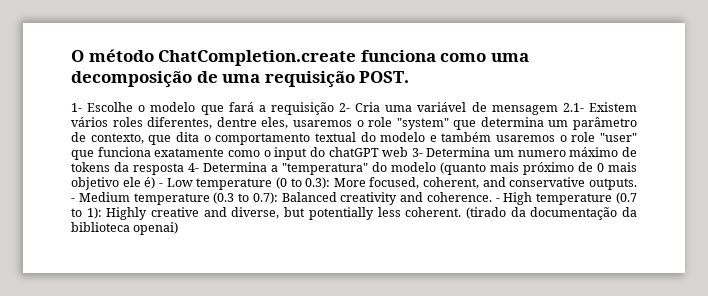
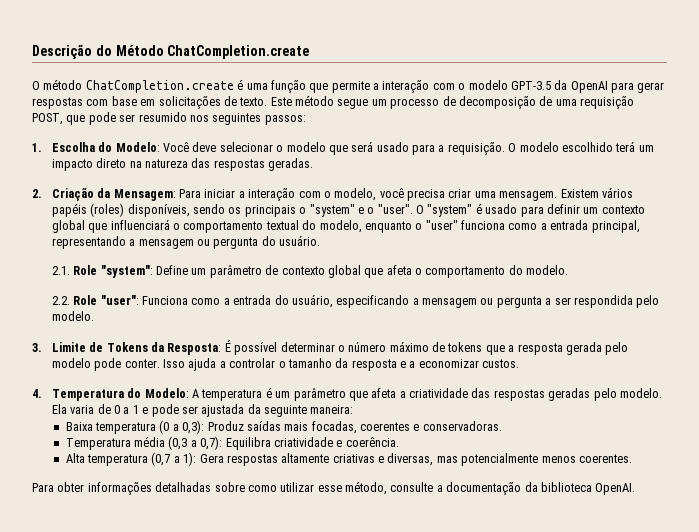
[71,49,529,66] [71,71,410,88] [71,102,637,115] [71,117,637,130] [71,132,638,145] [71,147,638,160] [71,162,637,175] [71,177,637,190] [71,192,637,205] [71,207,526,220] O método ChatCompletion.create funciona como uma decomposição de uma requisição POST. // 1- Escolhe o modelo que fará a requisição 2- Cria uma variável de mensagem 2.1- Existem vários roles diferentes, dentre eles, usaremos o role "system" que determina um parâmetro de contexto, que dita o comportamento textual do modelo e também usaremos o role "user" que funciona exatamente como o input do chatGPT web 3- Determina um numero máximo de tokens da resposta 4- Determina a "temperatura" do modelo (quanto mais próximo de 0 mais objetivo ele é) - Low temperature (0 to 0.3): More focused, coherent, and conservative outputs. - Medium temperature (0.3 to 0.7): Balanced creativity and coherence. - High temperature (0.7 to 1): Highly creative and diverse, but potentially less coherent. (tirado da -> [32,44,310,59] [32,79,665,93] [32,95,634,109] [32,112,306,125] [32,141,654,155] [51,158,314,171] [32,187,633,201] [51,203,645,217] [51,219,640,233] [51,235,321,249] [51,265,569,278] [51,294,660,308] [51,311,94,321] [32,340,629,355] [51,358,520,371] [32,387,662,401] [51,404,354,417] [65,420,502,434] [65,436,399,450] [65,452,632,466] [32,481,443,495] Descrição do Método ChatCompletion.create // O método ChatCompletion.create é uma função que permite a interação com o modelo GPT-3.5 da OpenAI para gerar respostas com base em solicitações de texto. Este método segue um processo de decomposição de uma requisição POST, que pode ser resumido nos seguintes passos: // 1. Escolha do Modelo: Você deve selecionar o modelo que será usado para a requisição. O modelo escolhido terá um impacto direto na natureza das respostas geradas. // 2. Criação da Mensagem: Para iniciar a interação com o modelo, você precisa criar uma mensagem. Existem vários papéis (roles) disponíveis, sendo os principais o "system" e o "user". O "system" é usado para definir um contexto global que influenciará o comportamento textual do modelo, enquanto o "user" funciona como a entrada principal, representando a mensagem ou pergunta do usuário. // 2.1. Role "system": Define um parâmetro de contexto global que afeta o comportamento do modelo. // 2.2. Role "user": Funciona como a entrada do usuário, especificando a mensagem ou pergunta a ser respondida pelo modelo. // 3. Limite de Tokens da Resposta: É possível determinar o número máximo de tokens que a resposta gerada pelo modelo pode conter. Isso ajuda a controlar o tamanho da resposta e a economizar custos. // 4. Temperatura do Modelo: A temperatura é um parâmetro que afeta a criatividade das respostas geradas pelo modelo. Ela varia de 0 a 1 e pode ser ajustada da seguinte maneira: // Baixa temperatura (0 a 0,3): Produz saídas mais focadas, coerentes e conservadoras. // Temperatura média (0,3 a 0,7): Equilibra criatividade e coerência. // Alta temperatura (0,7 a 1): Gera respostas altamente criativas e diversas, mas potencialmente menos coerentes. // Para obter informações detalhadas sobre como utilizar esse método, consulte a
[133,222,179,235] openai) -> [595,483,636,495] OpenAI.

